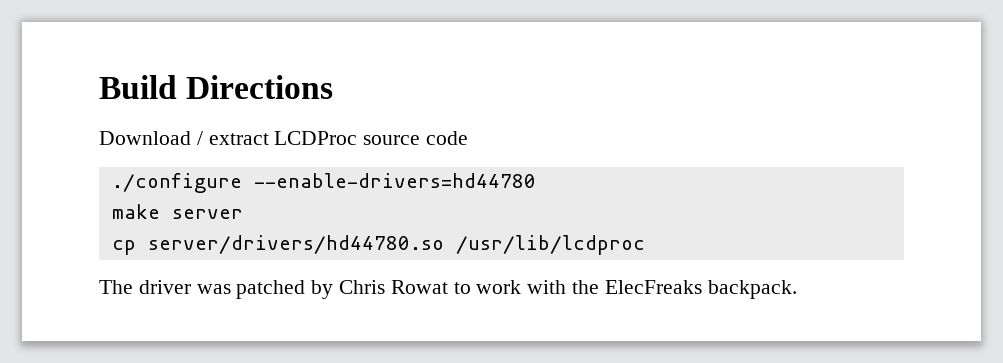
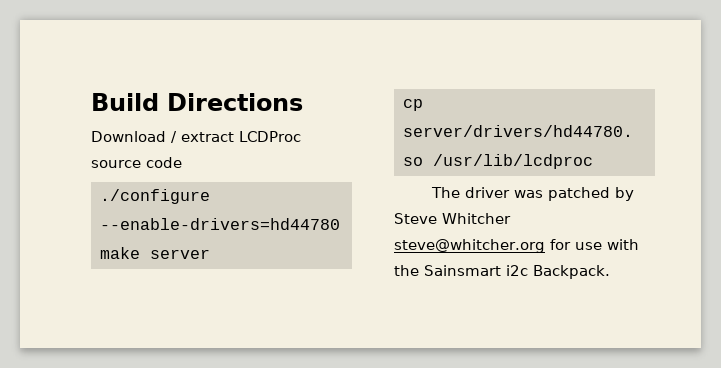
[339,280,797,299] Chris Rowat to work with the ElecFreaks backpack. -> [394,213,511,224] [394,239,639,253] [394,265,610,279] Steve Whitcher steve@whitcher.org for use with the Sainsmart i2c Backpack.

